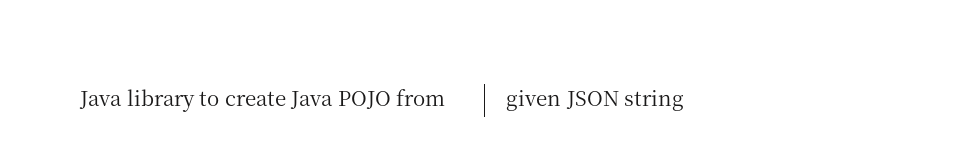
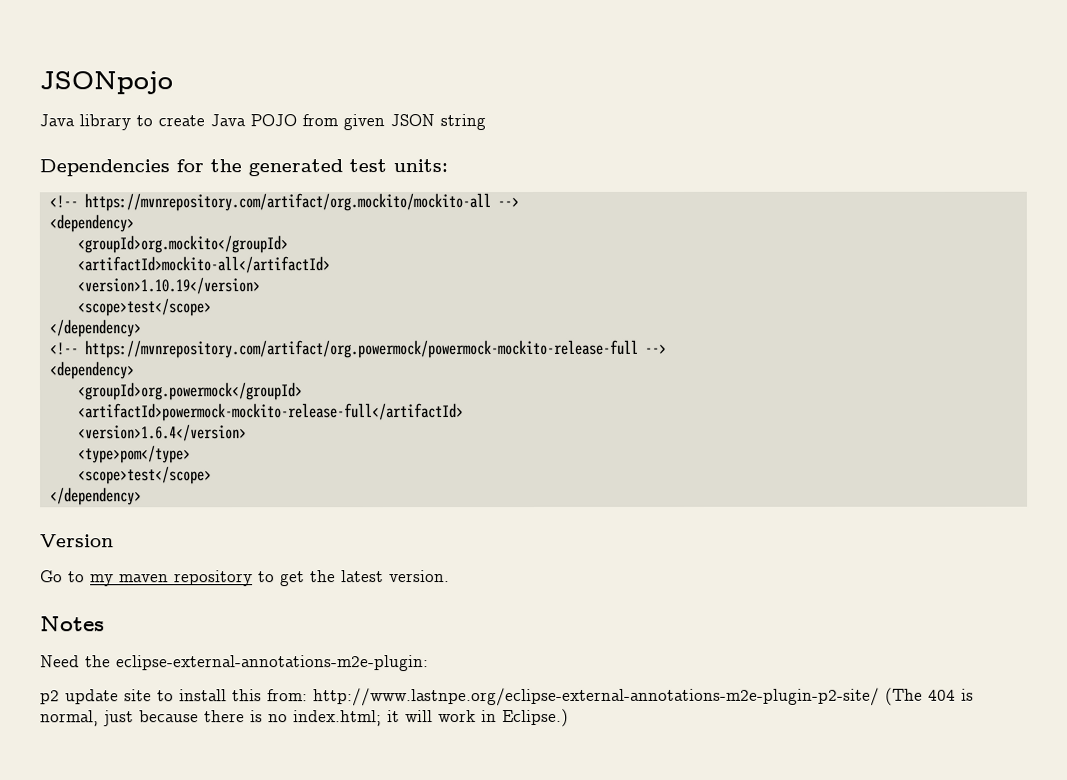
(79, 100) none -> [39,71,173,95] JSONpojo //
(685, 100) none -> [39,159,448,177] [48,193,519,212] [48,214,134,233] [76,235,288,254] [76,256,330,274] [76,277,260,295] [76,298,211,317] [48,319,141,338] [48,339,666,359] [48,361,134,380] [76,382,303,401] [77,403,464,422] [77,424,247,442] [77,445,191,464] [77,466,212,485] [49,487,142,506] [40,534,114,548] [40,570,450,587] [40,616,105,632] [40,655,429,672] [40,687,974,707] [40,708,569,728] // Dependencies for the generated test units: // <!-- https://mvnrepository.com/artifact/org.mockito/mockito-all --> // <dependency> // <groupId>org.mockito</groupId> // <artifactId>mockito-all</artifactId> // <version>1.10.19</version> // <scope>test</scope> // </dependency> // <!-- https://mvnrepository.com/artifact/org.powermock/powermock-mockito-release-full --> // <dependency> // <groupId>org.powermock</groupId> // <artifactId>powermock-mockito-release-full</artifactId> // <version>1.6.4</version> // <type>pom</type> // <scope>test</scope> // </dependency> // Version // Go to my maven repository to get the latest version. // Notes // Need the eclipse-external-annotations-m2e-plugin: // p2 update site to install this from: http://www.lastnpe.org/eclipse-external-annotations-m2e-plugin-p2-site/ (The 404 is normal, just because there is no index.html; it will work in Eclipse.)

